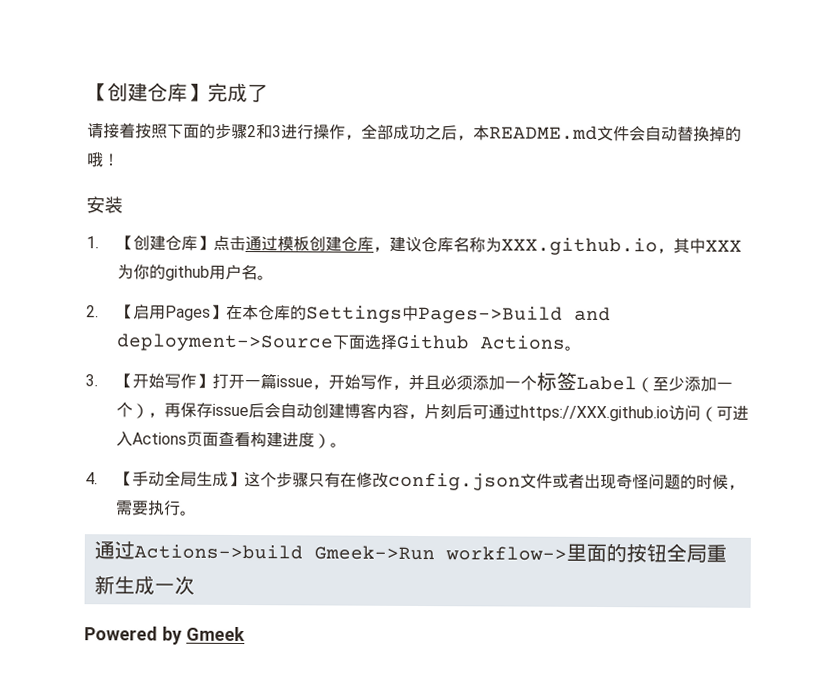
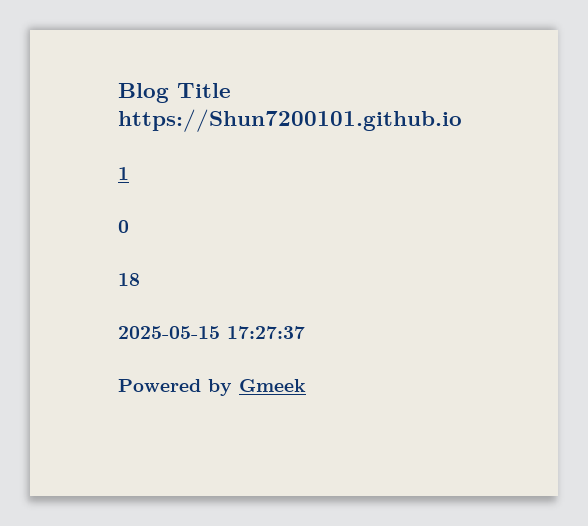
[87,82,268,103] [87,122,742,142] [86,152,120,168] [86,196,123,214] [86,235,743,256] [117,264,275,281] [86,304,612,324] [116,333,582,352] [85,371,734,393] [116,402,750,422] [116,431,348,449] [85,470,746,491] [116,500,198,516] [93,540,727,563] [93,575,195,595] 【创建仓库】完成了 // 请接着按照下面的步骤2和3进行操作，全部成功之后，本README.md文件会自动替换掉的哦！ // 安装 // 1.【创建仓库】点击通过模板创建仓库，建议仓库名称为XXX.github.io，其中XXX为你的github用户名。 // 2.【启用Pages】在本仓库的Settings中Pages->Build and deployment->Source下面选择Github Actions。 // 3.【开始写作】打开一篇issue，开始写作，并且必须添加一个标签Label（至少添加一个），再保存issue后会自动创建博客内容，片刻后可通过https://XXX.github.io访问（可进入Actions页面查看构建进度）。 // 4.【手动全局生成】这个步骤只有在修改config.json文件或者出现奇怪问题的时候，需要执行。 // 通过Actions->build Gmeek->Run workflow->里面的按钮全局重新生成一次 -> [118,83,231,103] [118,109,462,132] [118,167,129,180] [118,220,129,233] [118,273,140,286] [118,326,305,339] Blog Title https://Shun7200101.github.io // 1 // 0 // 18 // 2025-05-15 17:27:37

